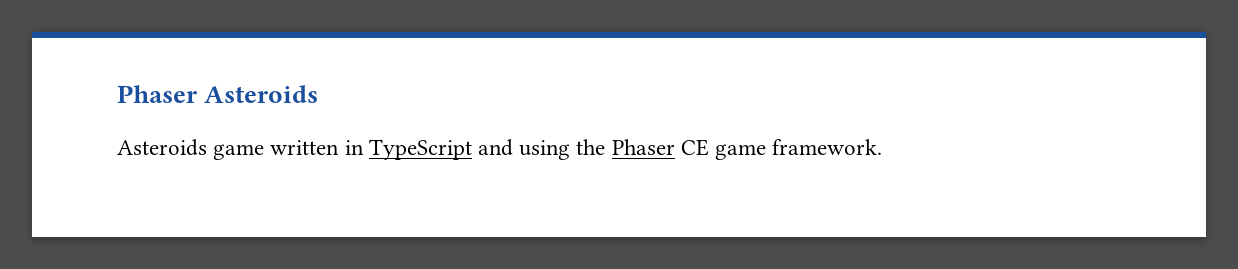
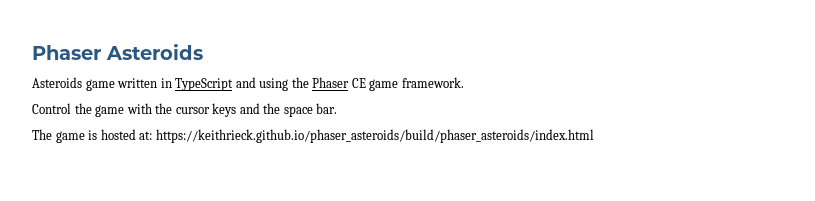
(883, 147) none -> [32,103,338,117] [32,129,594,143] // Control the game with the cursor keys and the space bar. // The game is hosted at: https://keithrieck.github.io/phaser_asteroids/build/phaser_asteroids/index.html

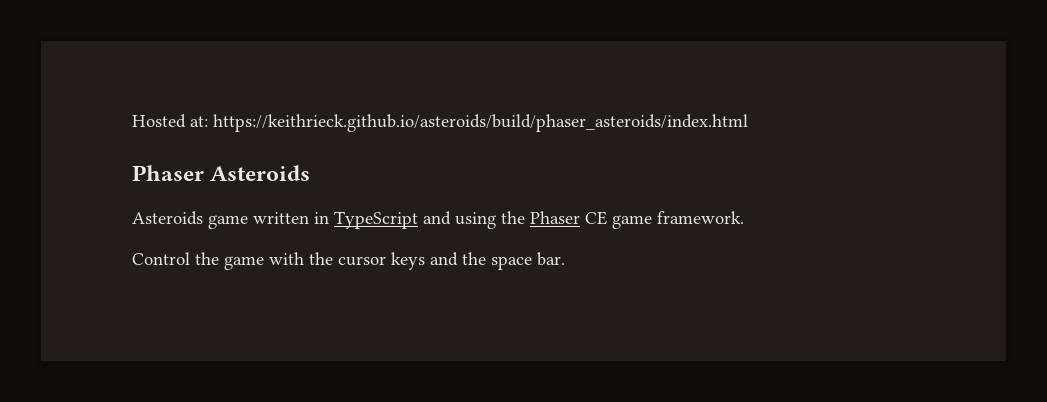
(32, 52) none -> [132,114,748,132] Hosted at: https://keithrieck.github.io/asteroids/build/phaser_asteroids/index.html //
[32,129,594,143] // The game is hosted at: https://keithrieck.github.io/phaser_asteroids/build/phaser_asteroids/index.html -> (565, 259) none

